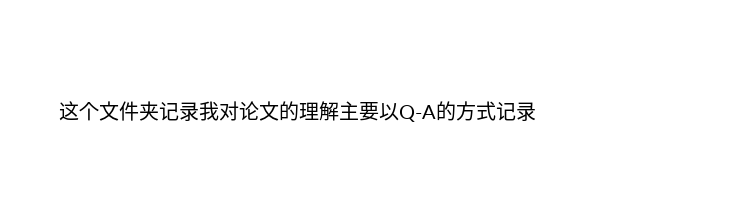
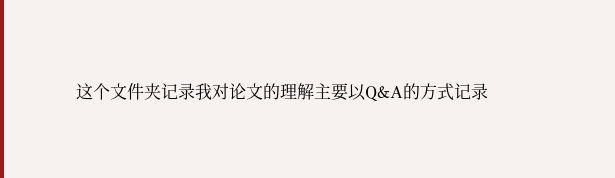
[399,105,436,122] Q-A -> [365,86,403,101] Q&A

